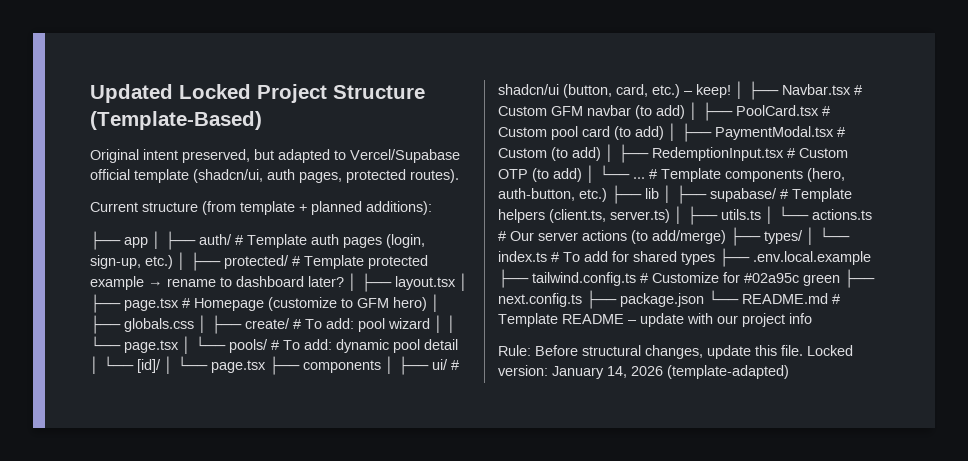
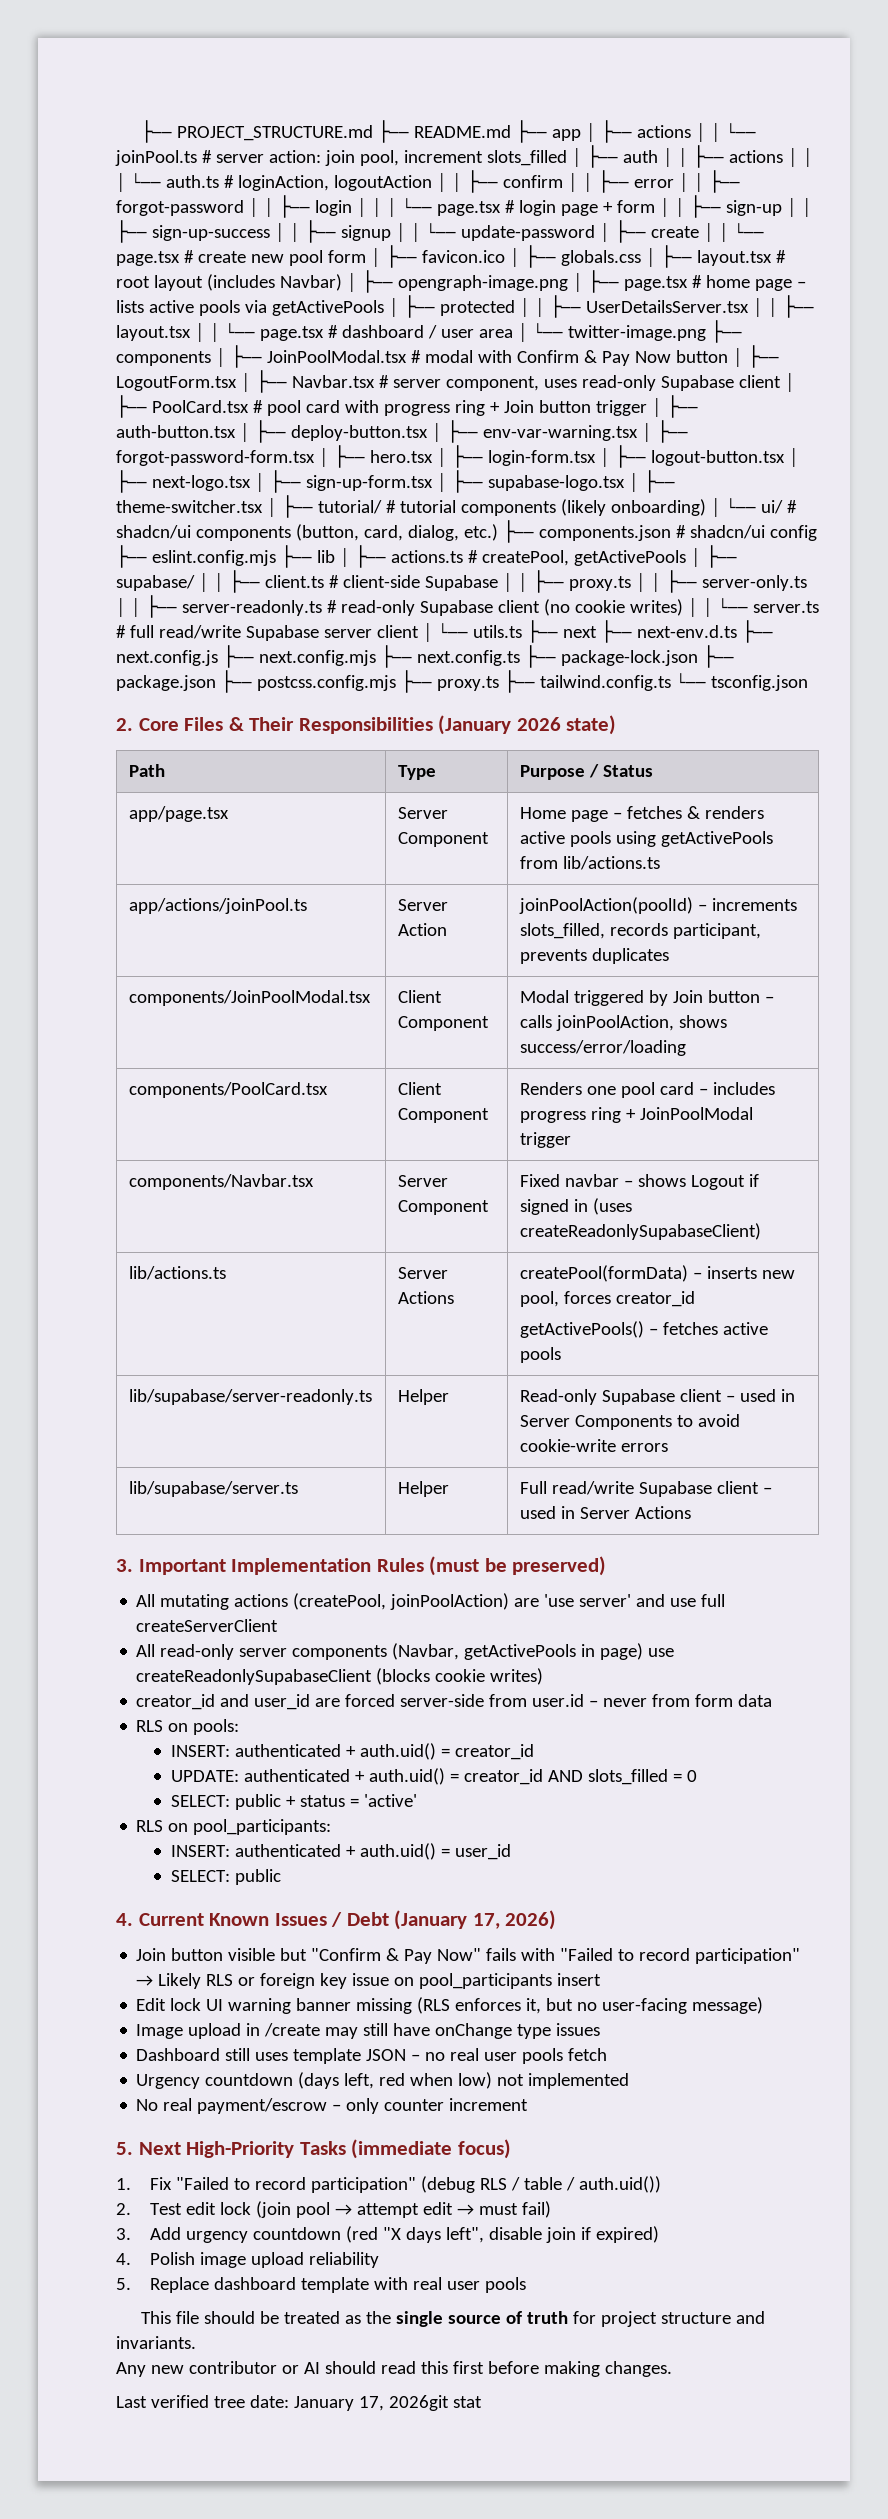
[90,84,425,103] [90,111,262,130] [90,149,460,163] [90,169,459,183] [90,201,432,215] [90,231,425,250] [90,252,428,271] [90,273,468,292] [90,294,427,313] Updated Locked Project Structure (Template-Based) // Original intent preserved, but adapted to Vercel/Supabase official template (shadcn/ui, auth pages, protected routes). // Current structure (from template + planned additions): // ├── app │ ├── auth/ # Template auth pages (login, sign-up, etc.) │ ├── protected/ # Template protected example → rename to dashboard later? │ ├── layout.tsx │ ├── page.tsx # Homepage (customize to GFM hero) -> [140,120,756,143] [115,145,813,168] [116,170,740,193] [116,195,812,218] [116,220,764,243] [116,245,505,268] ├── PROJECT_STRUCTURE.md ├── README.md ├── app │ ├── actions │ │ └── joinPool.ts # server action: join pool, increment slots_filled │ ├── auth │ │ ├── actions │ │ │ └── auth.ts # loginAction, logoutAction │ │ ├── confirm │ │ ├── error │ │ ├── forgot-password │ │ ├── login │ │ │ └── page.tsx # login page + form │ │ ├── sign-up │ │ ├── sign-up-success │ │ ├── signup │ │ └── update-password │ ├── create │ │ └── page.tsx # create new pool form │ ├── favicon.ico
[245,315,456,333] [90,336,458,354] [90,356,459,375] [498,81,862,100] [498,105,685,119] create/ # To add: pool wizard │ │ └── page.tsx │ └── pools/ # To add: dynamic pool detail │ └── [id]/ │ └── page.tsx ├── components │ ├── ui/ # shadcn/ui (button, card, etc.) – keep! │ ├── Navbar.tsx # Custom GFM navbar (to add) -> [696,250,786,266] [116,270,806,293] [116,295,814,318] [116,320,742,343] [116,345,779,368] [116,370,781,393] layout.tsx # root layout (includes Navbar) │ ├── opengraph-image.png │ ├── page.tsx # home page – lists active pools via getActivePools │ ├── protected │ │ ├── UserDetailsServer.tsx │ │ ├── layout.tsx │ │ └── page.tsx # dashboard / user area │ └── twitter-image.png ├── components │ ├── JoinPoolModal.tsx # modal with Confirm & Pay Now button │ ├── LogoutForm.tsx │ ├── Navbar.tsx # server component, uses read-only Supabase client
[498,123,845,142] [498,144,848,163] [498,165,845,183] [498,185,852,204] [498,206,872,225] [498,227,850,246] [498,248,871,267] [498,269,875,288] [498,290,840,309] [498,313,812,327] [498,345,853,359] [498,365,789,379] Custom pool card (to add) │ ├── PaymentModal.tsx # Custom (to add) │ ├── RedemptionInput.tsx # Custom OTP (to add) │ └── ... # Template components (hero, auth-button, etc.) ├── lib │ ├── supabase/ # Template helpers (client.ts, server.ts) │ ├── utils.ts │ └── actions.ts # Our server actions (to add/merge) ├── types/ │ └── index.ts # To add for shared types ├── .env.local.example ├── tailwind.config.ts # Customize for #02a95c green ├── next.config.ts ├── package.json └── README.md # Template README – update with our project info // Rule: Before structural changes, update this file. Locked version: January 14, 2026 (template-adapted) -> [266,395,698,418] [116,420,688,443] [116,445,799,468] [116,470,675,493] [116,495,797,518] [116,520,817,543] [116,545,737,568] [116,570,807,593] [116,595,819,618] [116,620,773,643] [116,645,734,668] [116,670,808,693] [116,715,617,735] [128,764,165,777] [397,765,436,780] [519,764,653,780] [128,806,229,822] [397,807,448,819] [397,832,489,847] [519,806,764,822] [519,831,773,847] [519,856,660,870] [128,898,307,914] [397,899,448,911] [397,923,447,936] [518,897,797,914] [519,923,761,939] [519,948,669,964] [128,990,371,1006] [397,990,442,1003] [397,1016,489,1031] [519,990,774,1006] [519,1015,727,1031] [519,1040,686,1056] [128,1082,328,1098] [397,1082,442,1095] [397,1108,489,1123] [519,1082,775,1098] [519,1107,753,1123] [519,1132,571,1148] [128,1174,314,1190] [397,1175,448,1187] [397,1200,489,1215] [519,1174,759,1190] [519,1198,632,1215] [519,1223,761,1240] [128,1266,226,1280] [397,1267,448,1279] [397,1291,454,1304] [519,1265,795,1282] [519,1291,695,1307] [519,1321,768,1338] [519,1347,561,1363] [128,1389,372,1405] [397,1389,449,1405] [519,1389,795,1405] [519,1414,740,1430] [519,1439,668,1452] [128,1481,298,1497] [397,1481,449,1497] [519,1481,772,1497] [519,1506,691,1519] [116,1556,607,1576] [136,1593,726,1610] [136,1619,279,1632] [136,1643,675,1660] [136,1668,544,1685] [136,1694,773,1710] [136,1719,240,1735] [170,1743,534,1760] [170,1768,697,1785] [170,1794,417,1810] [136,1819,332,1835] [170,1843,511,1860] [170,1869,281,1885] [116,1910,557,1930] [136,1948,801,1964] [136,1973,602,1989] [136,1997,764,2014] [136,2023,601,2039] [136,2048,608,2064] [136,2072,630,2089] [136,2098,529,2114] [116,2139,511,2159] [116,2176,662,2193] [116,2201,552,2218] [116,2226,660,2243] [116,2252,380,2268] [116,2277,527,2293] [140,2311,765,2327] [116,2336,196,2349] [116,2361,672,2377] [116,2395,482,2411] pool card with progress ring + Join button trigger │ ├── auth-button.tsx │ ├── deploy-button.tsx │ ├── env-var-warning.tsx │ ├── forgot-password-form.tsx │ ├── hero.tsx │ ├── login-form.tsx │ ├── logout-button.tsx │ ├── next-logo.tsx │ ├── sign-up-form.tsx │ ├── supabase-logo.tsx │ ├── theme-switcher.tsx │ ├── tutorial/ # tutorial components (likely onboarding) │ └── ui/ # shadcn/ui components (button, card, dialog, etc.) ├── components.json # shadcn/ui config ├── eslint.config.mjs ├── lib │ ├── actions.ts # createPool, getActivePools │ ├── supabase/ │ │ ├── client.ts # client-side Supabase │ │ ├── proxy.ts │ │ ├── server-only.ts │ │ ├── server-readonly.ts # read-only Supabase client (no cookie writes) │ │ └── server.ts # full read/write Supabase server client │ └── utils.ts ├── next ├── next-env.d.ts ├── next.config.js ├── next.config.mjs ├── next.config.ts ├── package-lock.json ├── package.json ├── postcss.config.mjs ├── proxy.ts ├── tailwind.config.ts └── tsconfig.json // 2. Core Files & Their Responsibilities (January 2026 state) // Path | Type | Purpose / Status // app/page.tsx | Server Component | Home page – fetches & renders active pools using getActivePools from lib/actions.ts // app/actions/joinPool.ts | Server Action | joinPoolAction(poolId) – increments slots_filled, records participant, prevents duplicates // components/JoinPoolModal.tsx | Client Component | Modal triggered by Join button – calls joinPoolAction, shows success/error/loading // components/PoolCard.tsx | Client Component | Renders one pool card – includes progress ring + JoinPoolModal trigger // components/Navbar.tsx | Server Component | Fixed navbar – shows Logout if signed in (uses createReadonlySupabaseClient) // lib/actions.ts | Server Actions | createPool(formData) – inserts new pool, forces creator_id // getActivePools() – fetches active pools // lib/supabase/server-readonly.ts | Helper | Read-only Supabase client – used in Server Components to avoid cookie-write errors // lib/supabase/server.ts | Helper | Full read/write Supabase client – used in Server Actions // 3. Important Implementation Rules (must be preserved) // All mutating actions (createPool, joinPoolAction) are 'use server' and use full createServerClient // All read-only server components (Navbar, getActivePools in page) use createReadonlySupabaseClient (blocks cookie writes) // creator_id and user_id are forced server-side from user.id – never from form data // RLS on pools: // INSERT: authenticated + auth.uid() = creator_id // UPDATE: authenticated + auth.uid() = creator_id AND slots_filled = 0 // SELECT: public + status = 'active' // RLS on pool_participants: // INSERT: authenticated + auth.uid() = user_id // SELECT: public // 4. Current Known Issues / Debt (January 17, 2026) // Join button visible but "Confirm & Pay Now" fails with "Failed to record participation" → Likely RLS or foreign key issue on pool_participants insert // Edit lock UI warning banner missing (RLS enforces it, but no user-facing message) // Image upload in /create may still have onChange type issues // Dashboard still uses template JSON – no real user pools fetch // Urgency countdown (days left, red when low) not implemented // No real payment/escrow – only counter increment // 5. Next High-Priority Tasks (immediate focus) // 1. Fix "Failed to record participation" (debug RLS / table / auth.uid()) // 2. Test edit lock (join pool → attempt edit → must fail) // 3. Add urgency countdown (red "X days left", disable join if expired) // 4. Polish image upload reliability // 5. Replace dashboard template with real user pools // This file should be treated as the single source of truth for project structure and invariants. // Any new contributor or AI should read this first before making changes. // Last verified tree date: January 17, 2026git stat

